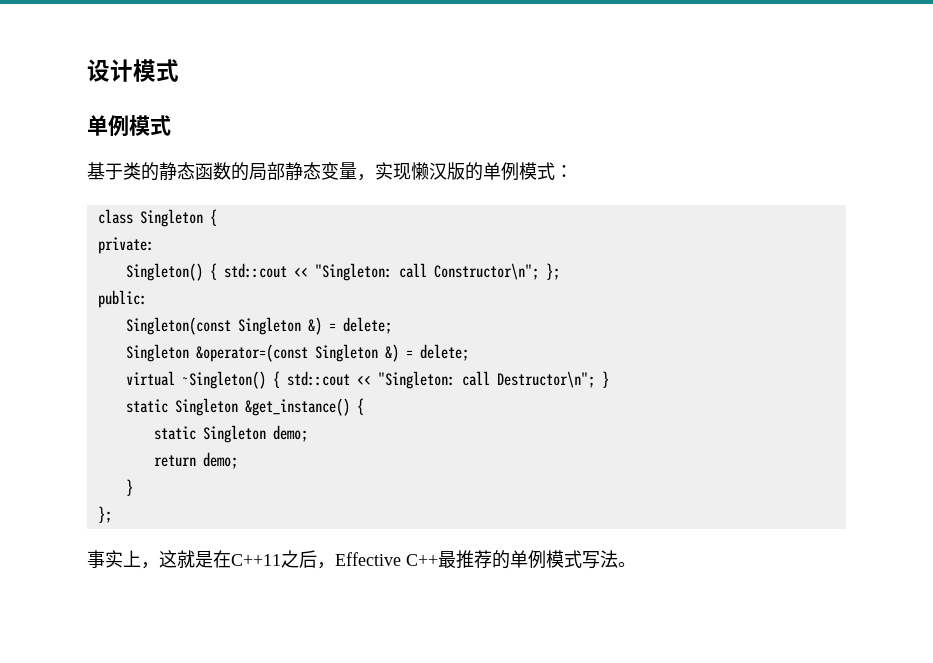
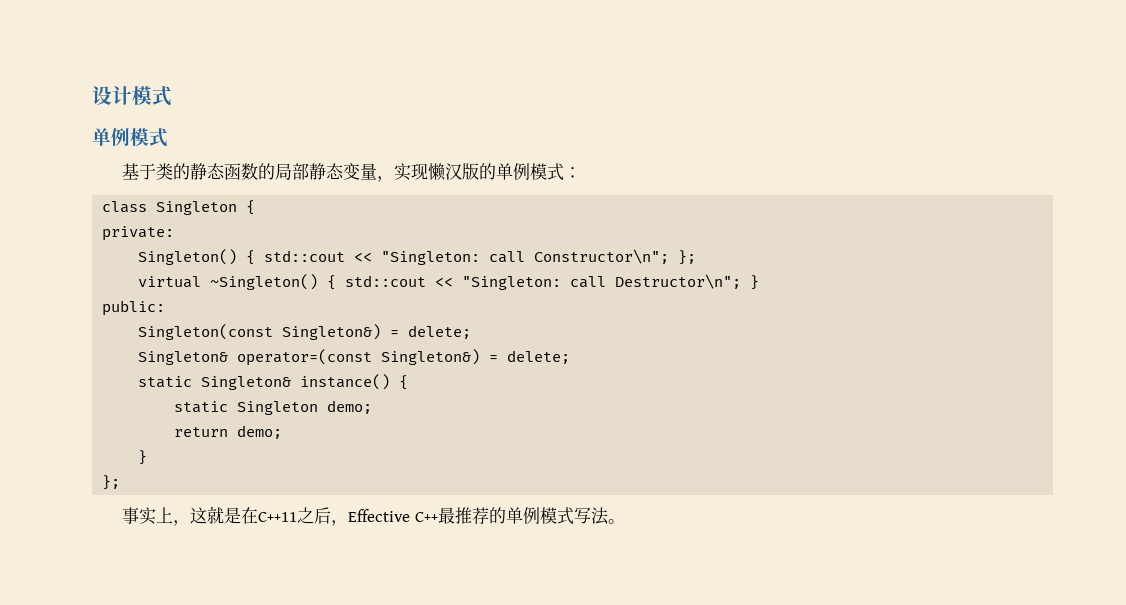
[97,290,147,308] [125,317,392,335] [125,344,469,362] // public: // Singleton(const Singleton &) = delete; // Singleton &operator=(const Singleton &) = delete; -> (697, 257) none
[125,398,350,416] // static Singleton &get_instance() -> [102,300,166,316] [138,324,472,340] [138,349,571,366] [138,374,391,390] // public: // Singleton(const Singleton&) = delete; // Singleton& operator=(const Singleton&) = delete; // static Singleton& instance()

